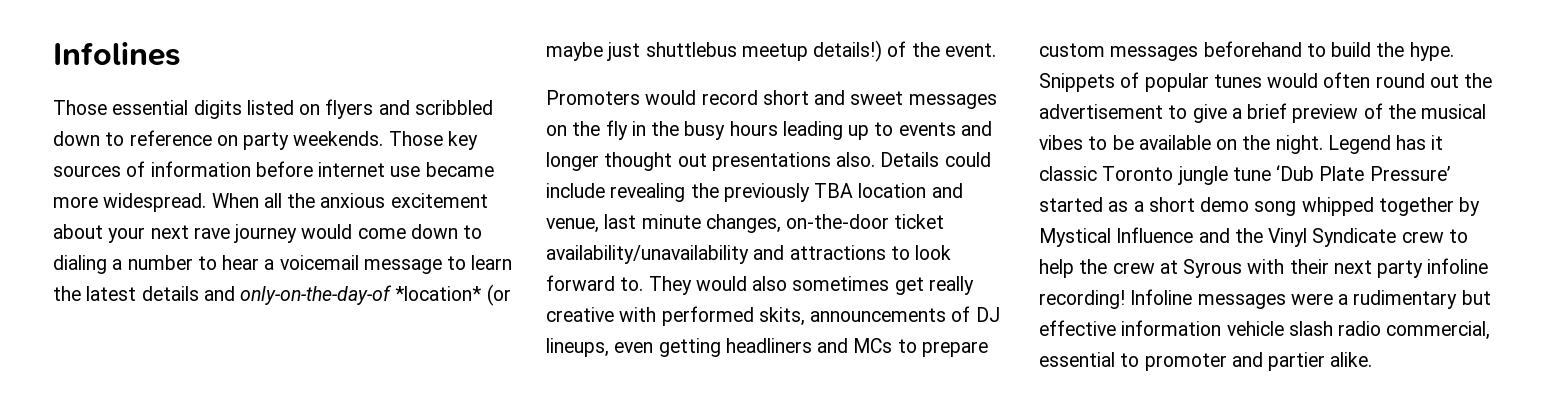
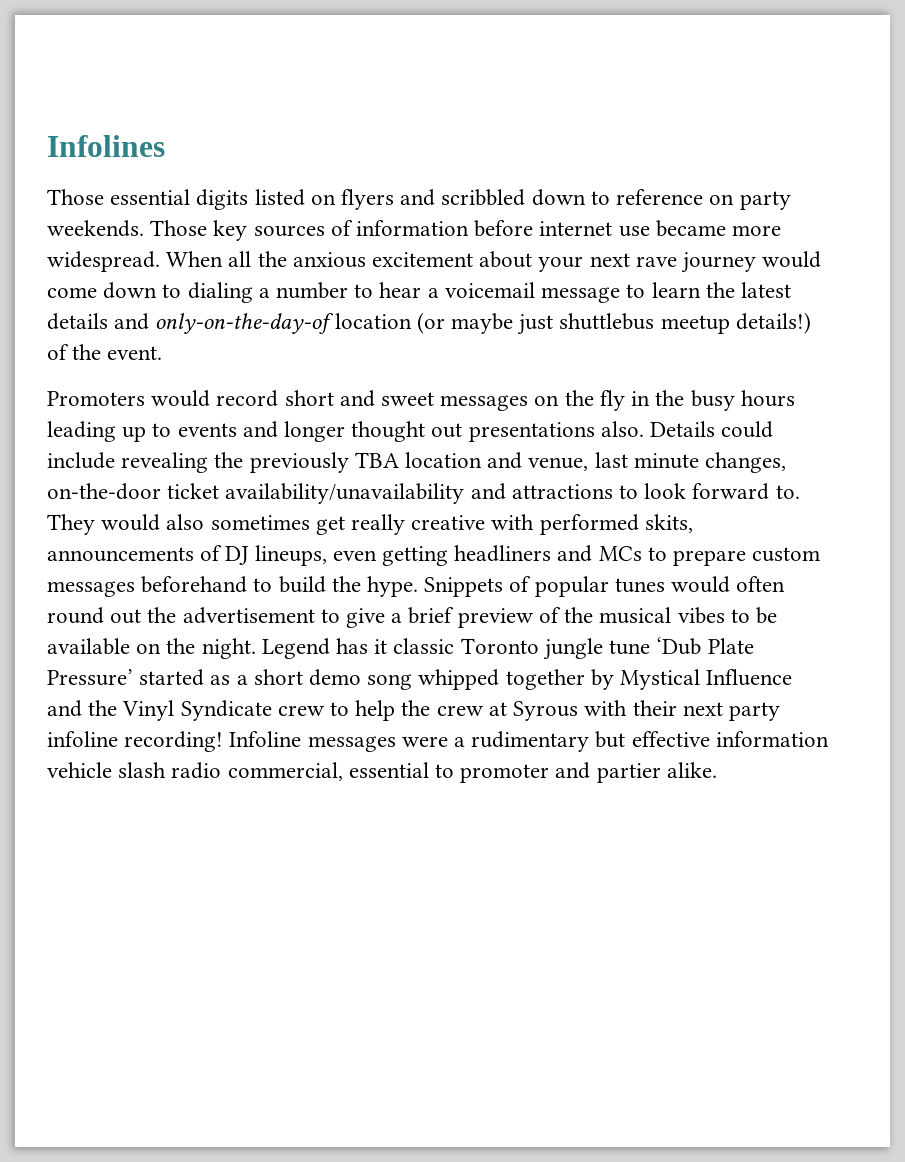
[395,286,482,301] *location* -> [334,313,412,329] location

